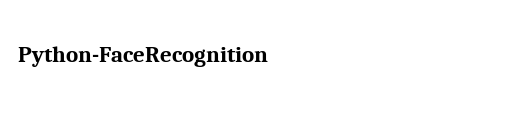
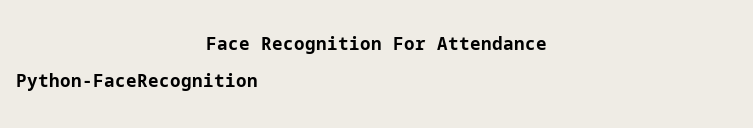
(18, 56) none -> [206,36,547,54] Face Recognition For Attendance //

